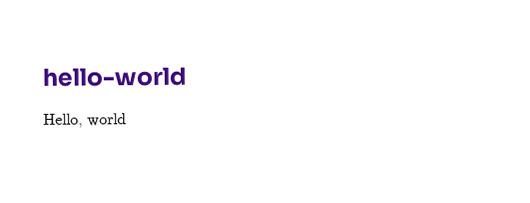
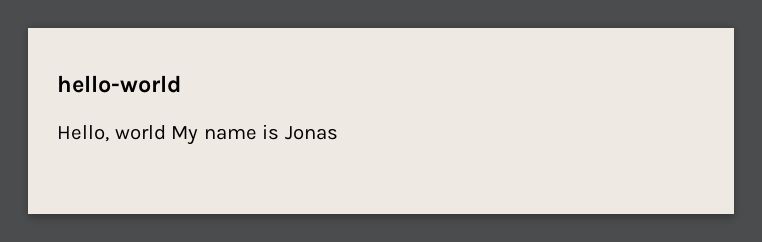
(127, 120) none -> [171,124,338,145] My name is Jonas

